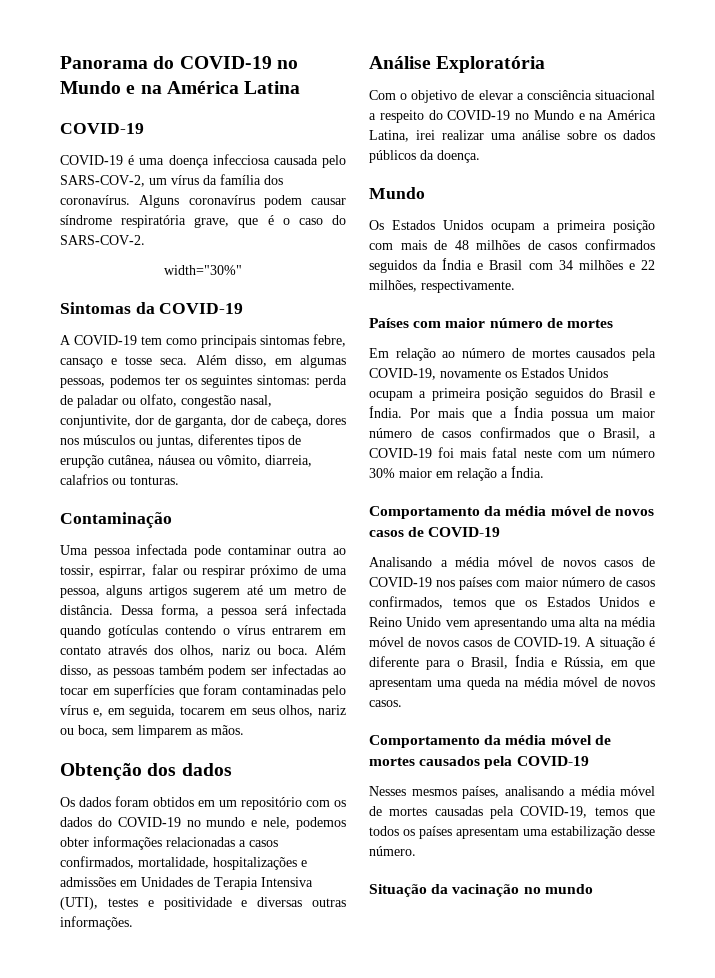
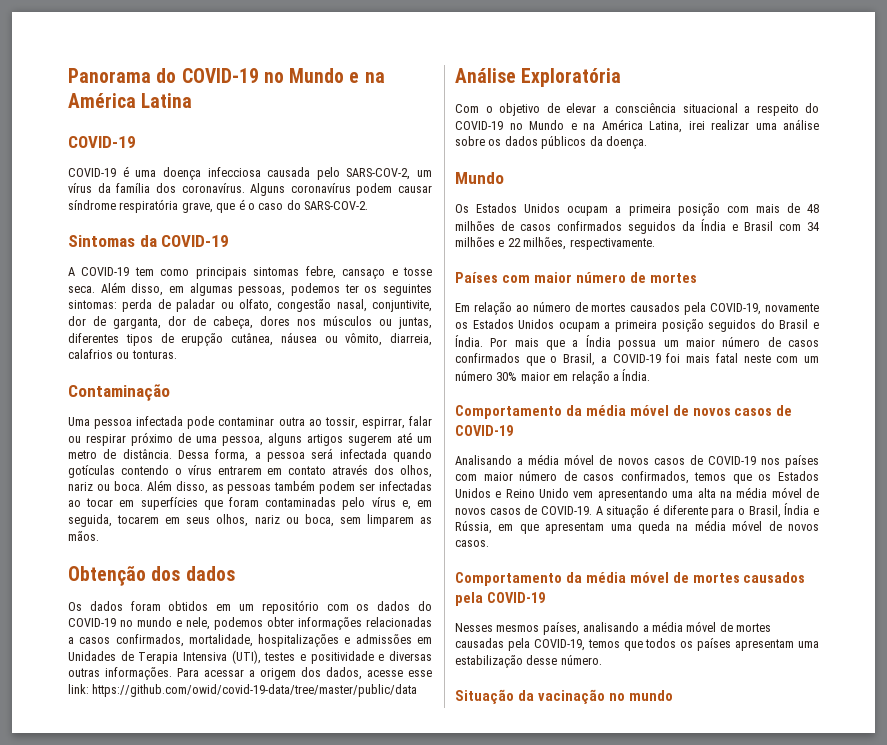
[164,265,242,275] // width="30%" -> (368, 205) none
(133, 923) none -> [177,667,432,680] [68,684,418,697] Para acessar a origem dos dados, acesse esse link: https://github.com/owid/covid-19-data/tree/master/public/data

